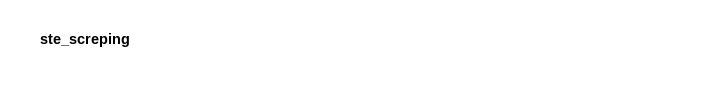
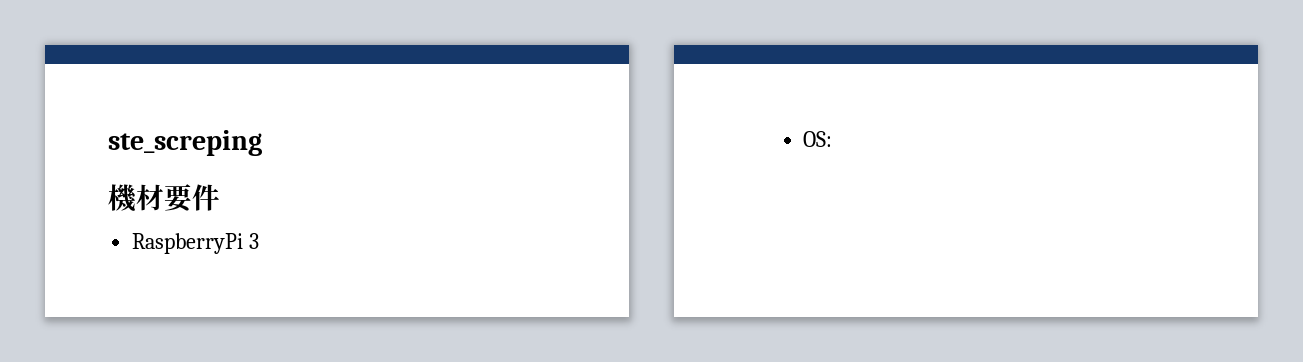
(130, 40) none -> [108,184,220,212] [132,233,260,254] [803,131,833,147] // 機材要件 // RaspberryPi 3 // OS:

